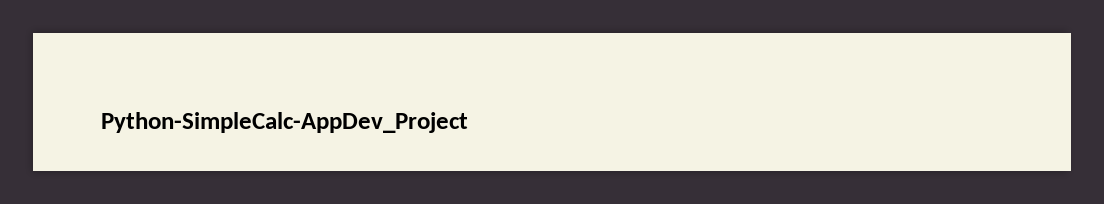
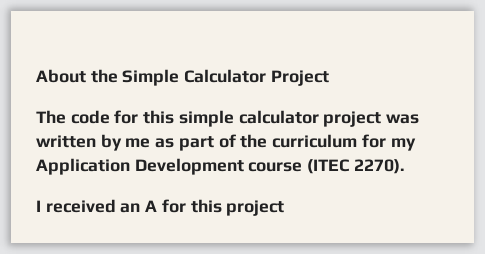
[101,112,468,133] Python-SimpleCalc-AppDev_Project -> [36,69,329,86] [36,110,420,127] [36,134,416,151] [36,158,404,175] [36,199,285,216] About the Simple Calculator Project // The code for this simple calculator project was written by me as part of the curriculum for my Application Development course (ITEC 2270). // I received an A for this project

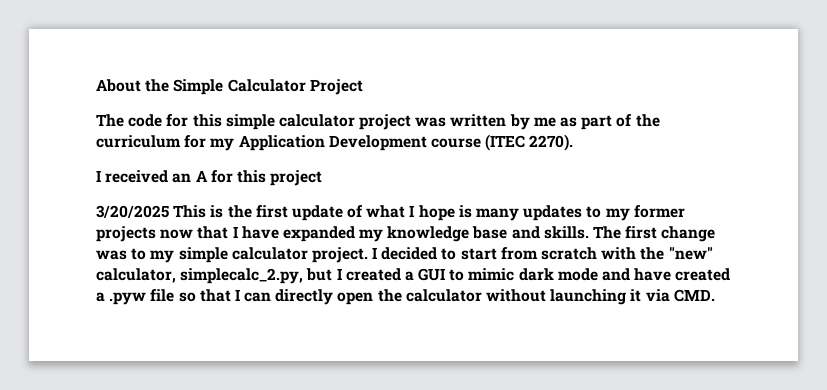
(285, 208) none -> [96,205,685,221] [96,226,716,242] [96,247,713,263] [96,268,731,284] [96,289,715,305] // 3/20/2025 This is the first update of what I hope is many updates to my former projects now that I have expanded my knowledge base and skills. The first change was to my simple calculator project. I decided to start from scratch with the "new" calculator, simplecalc_2.py, but I created a GUI to mimic dark mode and have created a .pyw file so that I can directly open the calculator without launching it via CMD.

